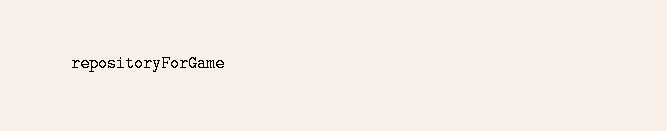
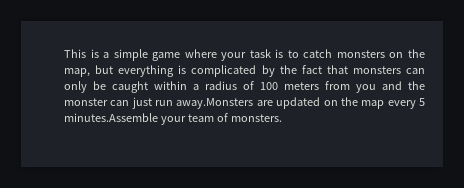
[71,55,225,72] repositoryForGame -> [64,49,426,61] [64,65,426,77] [64,81,425,93] [64,97,426,109] [64,113,282,125] This is a simple game where your task is to catch monsters on the map, but everything is complicated by the fact that monsters can only be caught within a radius of 100 meters from you and the monster can just run away.Monsters are updated on the map every 5 minutes.Assemble your team of monsters.

